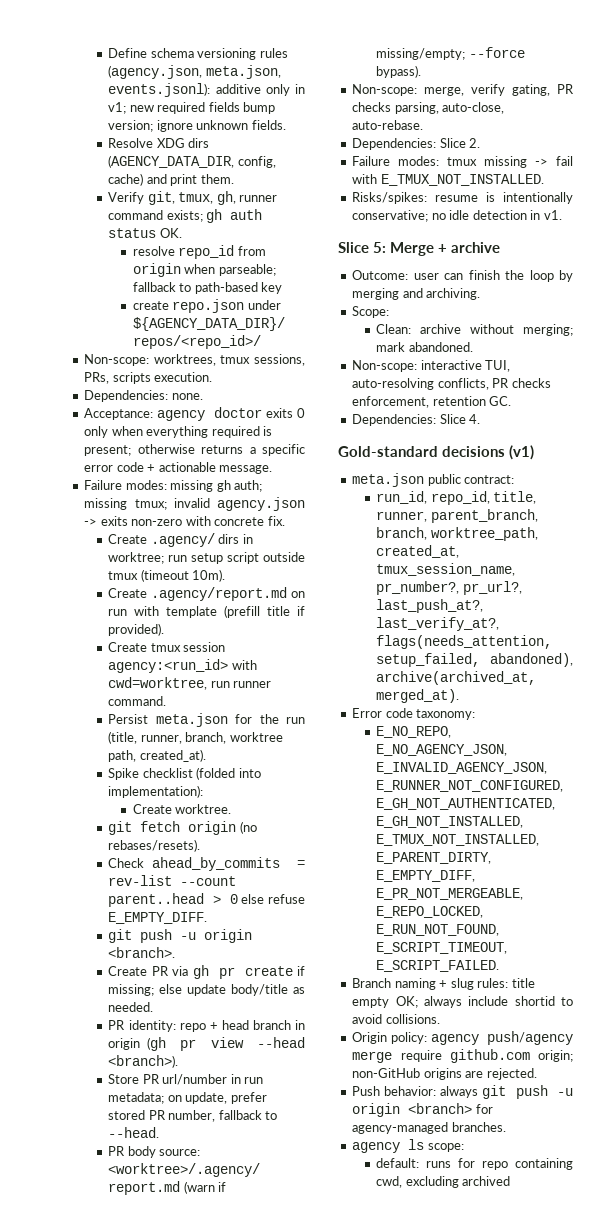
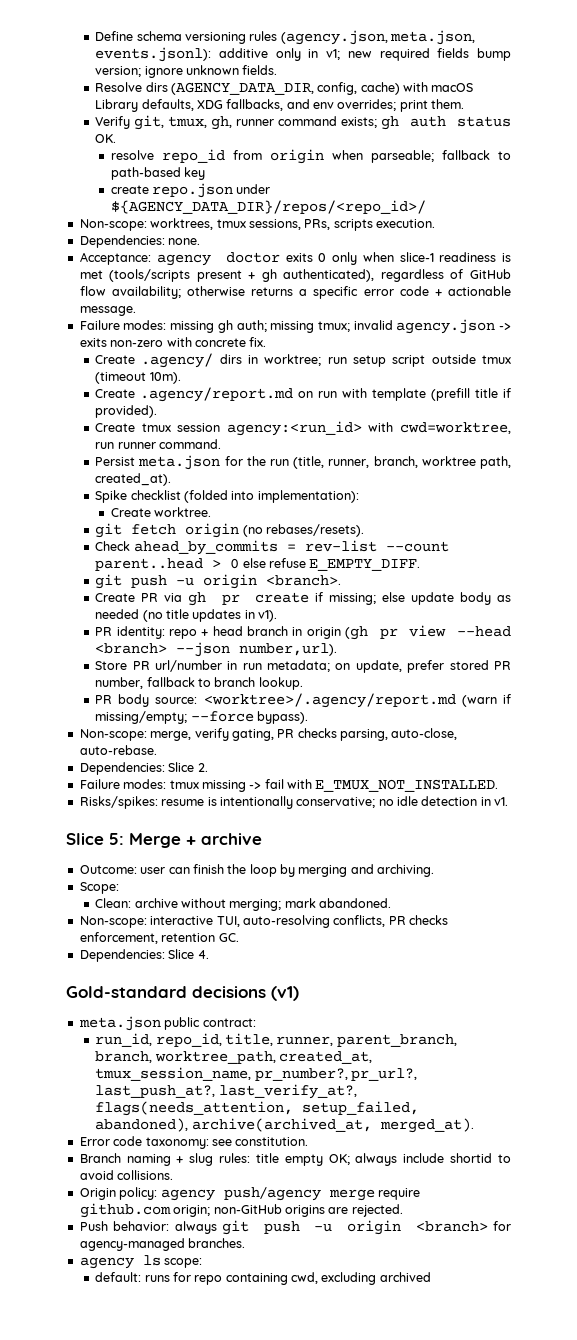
[156,138,185,148] XDG -> (143, 87) none
[146,174,167,184] and -> [403,82,474,92] [95,99,397,112] with macOS Library defaults, XDG fallbacks, and env overrides;
[146,426,273,438] [84,445,132,456] everything required is present; -> [399,252,511,262] [79,269,511,282] [79,286,181,299] slice-1 readiness is met (tools/scripts present + gh authenticated), regardless of GitHub flow availability;
[231,984,305,996] [108,1002,154,1012] body/title as needed. -> [460,592,511,605] [95,609,278,622] body as needed (no title updates in v1).
[108,1055,179,1068] <branch>). -> [95,642,338,657] <branch> --json number,url).
[108,1127,160,1138] --head. -> [214,677,303,690] branch lookup.
[376,726,452,738] [376,744,508,756] [376,762,548,774] [376,780,564,792] [376,798,556,810] [376,816,524,828] [376,834,540,846] [376,852,492,864] [376,870,476,882] [376,888,524,900] [376,906,484,918] [376,924,500,936] [376,942,508,954] [376,960,500,972] // E_NO_REPO, E_NO_AGENCY_JSON, E_INVALID_AGENCY_JSON, E_RUNNER_NOT_CONFIGURED, E_GH_NOT_AUTHENTICATED, E_GH_NOT_INSTALLED, E_TMUX_NOT_INSTALLED, E_PARENT_DIRTY, E_EMPTY_DIFF, E_PR_NOT_MERGEABLE, E_REPO_LOCKED, E_RUN_NOT_FOUND, E_SCRIPT_TIMEOUT, E_SCRIPT_FAILED. -> [211,1137,309,1146] see constitution.

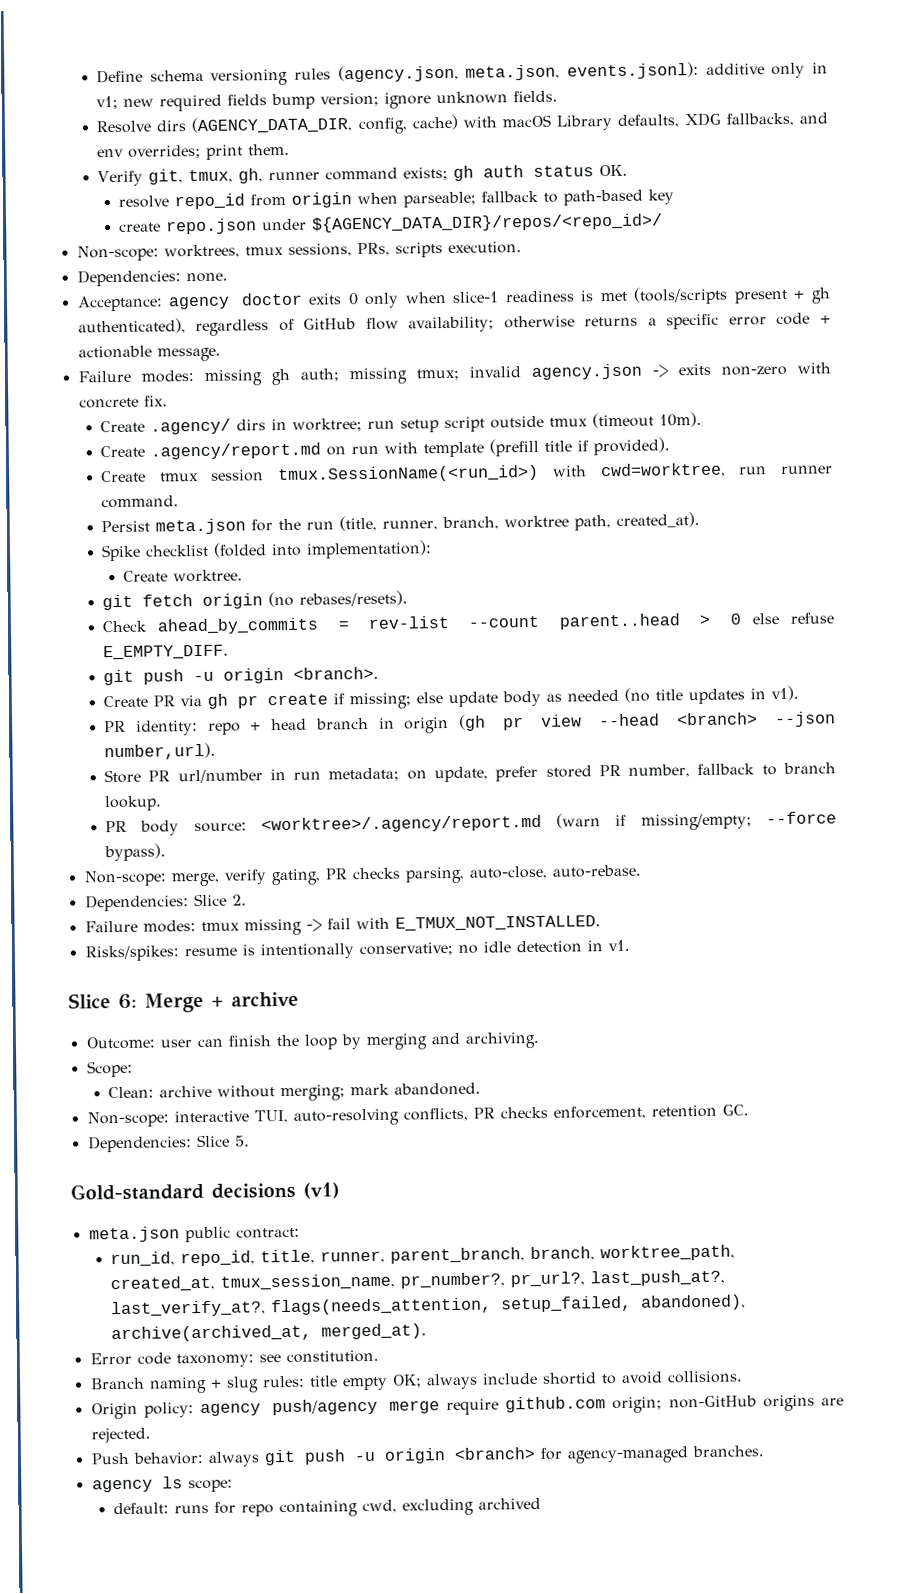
[226,421,362,436] agency:<run_id> -> [278,464,540,484] tmux.SessionName(<run_id>)
[109,833,124,845] 5: -> [118,993,137,1009] 6:
[197,950,209,959] 4. -> [234,1135,250,1147] 5.

